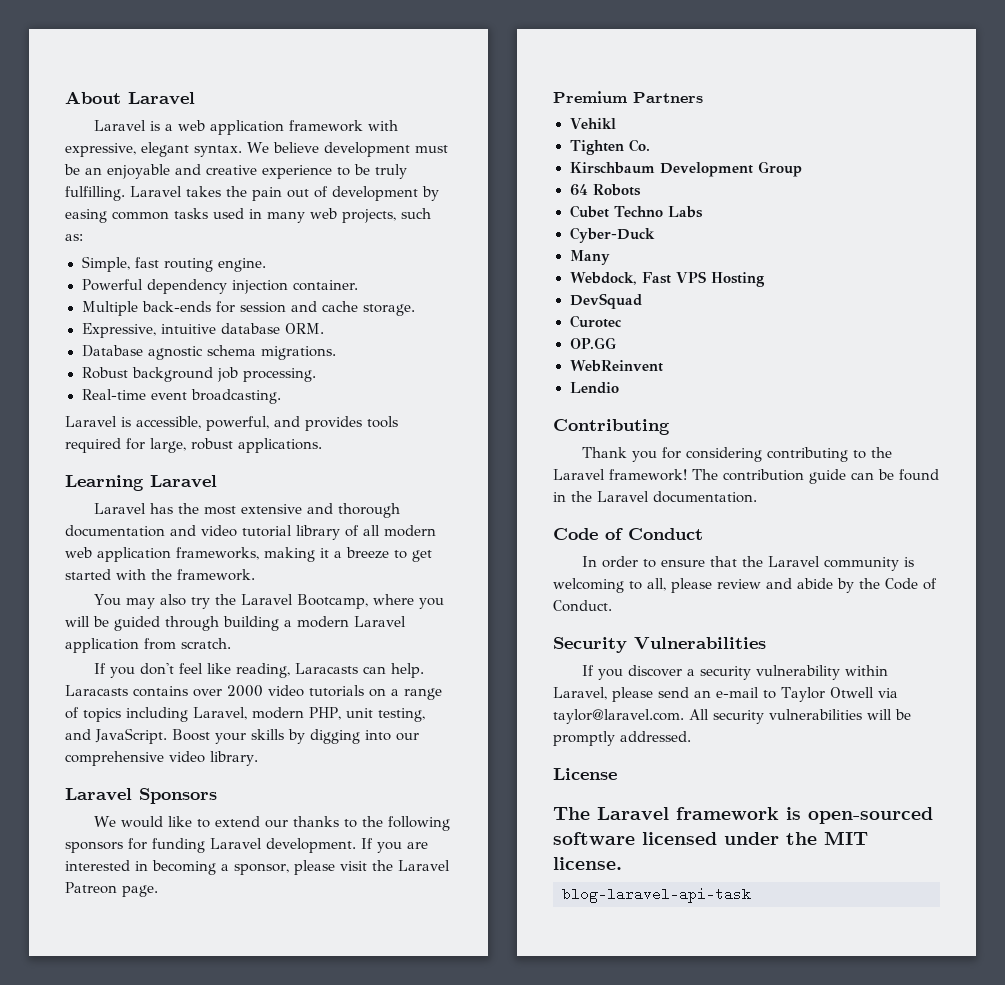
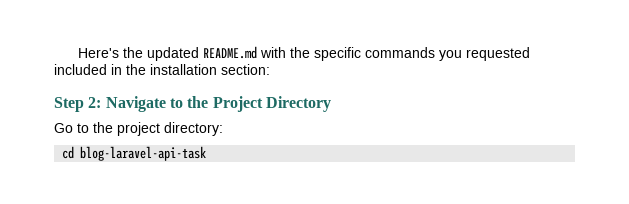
[65,91,195,105] [93,120,398,135] [65,142,448,157] [64,164,407,179] [65,186,439,201] [65,208,431,223] [65,234,83,241] [81,256,266,272] [81,279,359,294] [81,301,415,316] [81,323,324,338] [81,345,336,360] [81,367,316,382] [81,389,281,404] [65,416,398,431] [65,438,322,453] [65,475,217,491] [93,503,400,518] [65,525,436,540] [65,547,432,562] [65,569,255,581] [93,594,444,609] [65,616,406,631] [65,638,231,653] [93,663,424,678] [65,685,442,700] [65,707,425,722] [65,728,419,744] [65,751,258,766] [65,788,217,804] [93,816,450,831] [65,838,428,853] [65,860,450,875] [65,882,158,897] [553,91,703,103] [569,118,617,129] [569,139,650,155] [569,161,802,177] [569,184,641,196] [569,205,704,218] [569,227,655,243] [569,250,610,265] [569,271,766,287] [569,293,642,309] [569,315,622,328] [569,337,617,349] [569,360,664,372] [569,382,619,394] [553,419,670,435] [581,447,892,462] [553,469,939,484] [553,491,757,503] [553,528,703,540] [581,556,914,571] [553,578,937,593] [553,600,612,612] [553,637,766,653] [581,665,888,680] [553,687,898,702] [553,709,911,724] [553,731,691,746] [553,768,617,780] [553,807,933,824] [553,831,868,845] [553,857,622,870] About Laravel // Laravel is a web application framework with expressive, elegant syntax. We believe development must be an enjoyable and creative experience to be truly fulfilling. Laravel takes the pain out of development by easing common tasks used in many web projects, such as: // Simple, fast routing engine. // Powerful dependency injection container. // Multiple back-ends for session and cache storage. // Expressive, intuitive database ORM. // Database agnostic schema migrations. // Robust background job processing. // Real-time event broadcasting. // Laravel is accessible, powerful, and provides tools required for large, robust applications. // Learning Laravel // Laravel has the most extensive and thorough documentation and video tutorial library of all modern web application frameworks, making it a breeze to get started with the framework. // You may also try the Laravel Bootcamp, where you will be guided through building a modern Laravel application from scratch. // If you don't feel like reading, Laracasts can help. Laracasts contains over 2000 video tutorials on a range of topics including Laravel, modern PHP, unit testing, and JavaScript. Boost your skills by digging into our comprehensive video library. // Laravel Sponsors // We would like to extend our thanks to the following sponsors for funding Laravel development. If you are interested in becoming a sponsor, please visit the Laravel Patreon page. // Premium Partners // Vehikl // Tighten Co. // Kirschbaum Development Group // 64 Robots // Cubet Techno Labs // Cyber-Duck // Many // Webdock, Fast VPS Hosting // DevSquad // Curotec // OP.GG // WebReinvent // Lendio // Contributing // Thank you for considering contributing to the Laravel framework! The contribution guide can be found in the Laravel documentation. // Code of Conduct // In order to ensure that the Laravel community is welcoming to all, please review and abide by the Code of Conduct. // Security Vulnerabilities // If you discover a security vulnerability within Laravel, please send an e-mail to Taylor Otwell via taylor@laravel.com. All security vulnerabilities will be promptly addressed. // License // The Laravel framework is open-sourced software licensed under the MIT license. // -> [77,46,530,61] [54,64,270,75] [54,96,331,112] [54,122,223,136] [62,146,75,159] Here's the updated README.md with the specific commands you requested included in the installation section: // Step 2: Navigate to the Project Directory // Go to the project directory: // cd

